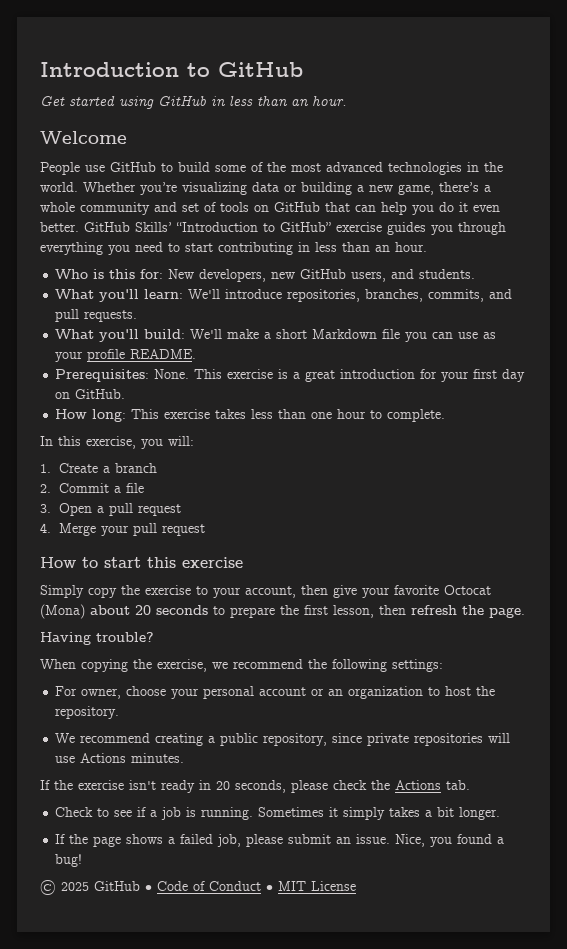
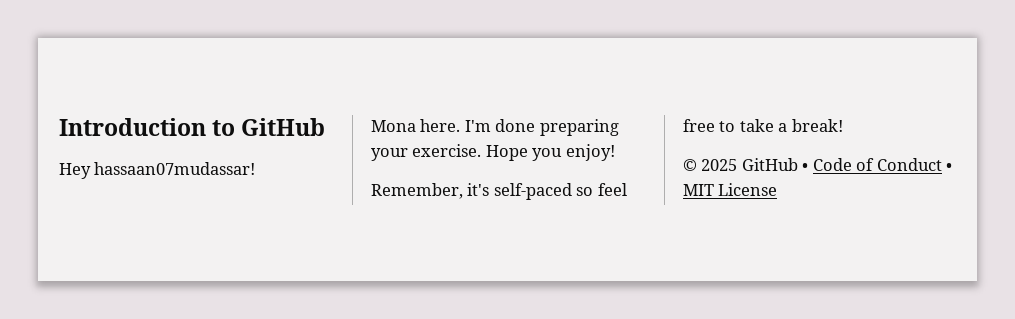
[40,95,347,109] [40,131,127,144] [40,162,503,175] [40,182,491,195] [40,202,500,215] [40,222,506,235] [40,242,427,255] [55,269,476,282] [55,289,513,302] [55,309,138,322] [55,329,497,342] [55,349,197,362] [55,369,526,382] [55,389,126,399] [55,409,446,422] [40,436,194,449] [40,463,158,473] [40,483,145,493] [40,503,182,516] [40,523,206,536] [40,557,243,568] [40,585,491,598] [40,604,525,619] [40,632,154,645] [40,659,443,672] [55,686,496,699] [55,706,120,719] [55,733,511,746] [55,753,185,763] [40,780,470,793] [55,807,501,820] [55,834,505,847] [55,854,83,867] Get started using GitHub in less than an hour. // Welcome // People use GitHub to build some of the most advanced technologies in the world. Whether you’re visualizing data or building a new game, there’s a whole community and set of tools on GitHub that can help you do it even better. GitHub Skills’ “Introduction to GitHub” exercise guides you through everything you need to start contributing in less than an hour. // Who is this for: New developers, new GitHub users, and students. // What you'll learn: We'll introduce repositories, branches, commits, and pull requests. // What you'll build: We'll make a short Markdown file you can use as your profile README. // Prerequisites: None. This exercise is a great introduction for your first day on GitHub. // How long: This exercise takes less than one hour to complete. // In this exercise, you will: // 1. Create a branch // 2. Commit a file // 3. Open a pull request // 4. Merge your pull request // How to start this exercise // Simply copy the exercise to your account, then give your favorite Octocat (Mona) about 20 seconds to prepare the first lesson, then refresh the page. // Having trouble? // When copying the exercise, we recommend the following settings: // For owner, choose your personal account or an organization to host the repository. // We recommend creating a public repository, since private repositories will use Actions minutes. // If the exercise isn't ready in 20 seconds, please check the Actions tab. // Check to see if a job is running. Sometimes it simply takes a bit longer. // If the page shows a failed job, please submit an issue. Nice, you found a bug! -> [59,162,256,179] [371,119,619,136] [371,144,615,161] [371,183,627,200] [683,119,843,132] Hey hassaan07mudassar! // Mona here. I'm done preparing your exercise. Hope you enjoy! // Remember, it's self-paced so feel free to take a break!

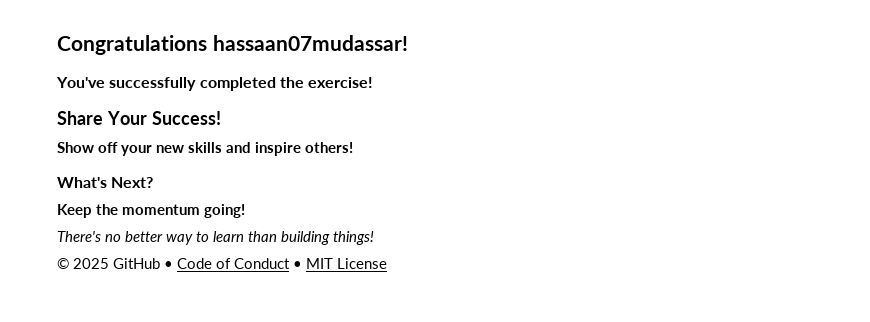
[59,118,326,136] [59,162,256,179] [371,119,619,136] [371,144,615,161] [371,183,627,200] [683,119,843,132] Introduction to GitHub // Hey hassaan07mudassar! // Mona here. I'm done preparing your exercise. Hope you enjoy! // Remember, it's self-paced so feel free to take a break! -> [57,35,408,55] [56,77,374,91] [57,111,221,125] [57,142,353,156] [57,177,154,188] [57,204,245,218] [57,231,374,245] Congratulations hassaan07mudassar! // You've successfully completed the exercise! // Share Your Success! // Show off your new skills and inspire others! // What's Next? // Keep the momentum going! // There's no better way to learn than building things!

